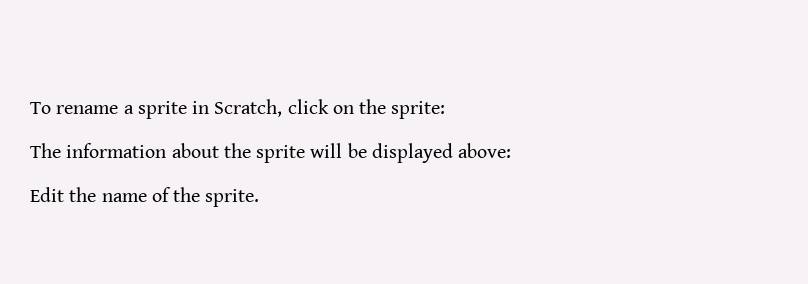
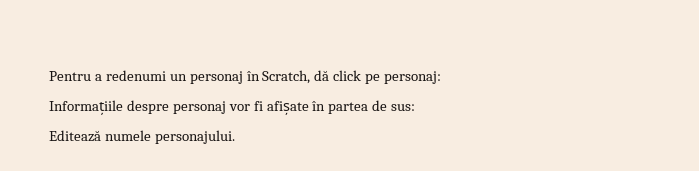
[30,99,446,119] [30,143,512,163] [30,187,260,207] To rename a sprite in Scratch, click on the sprite: // The information about the sprite will be displayed above: // Edit the name of the sprite. -> [49,70,442,84] [49,100,416,115] [49,130,235,144] Pentru a redenumi un personaj în Scratch, dă click pe personaj: // Informațiile despre personaj vor fi afișate în partea de sus: // Editează numele personajului.

